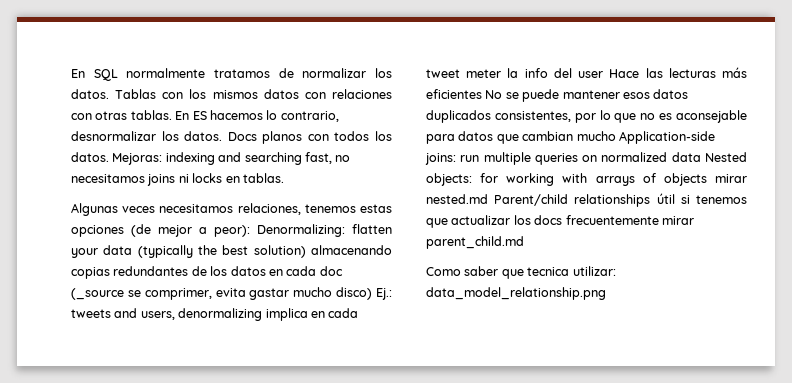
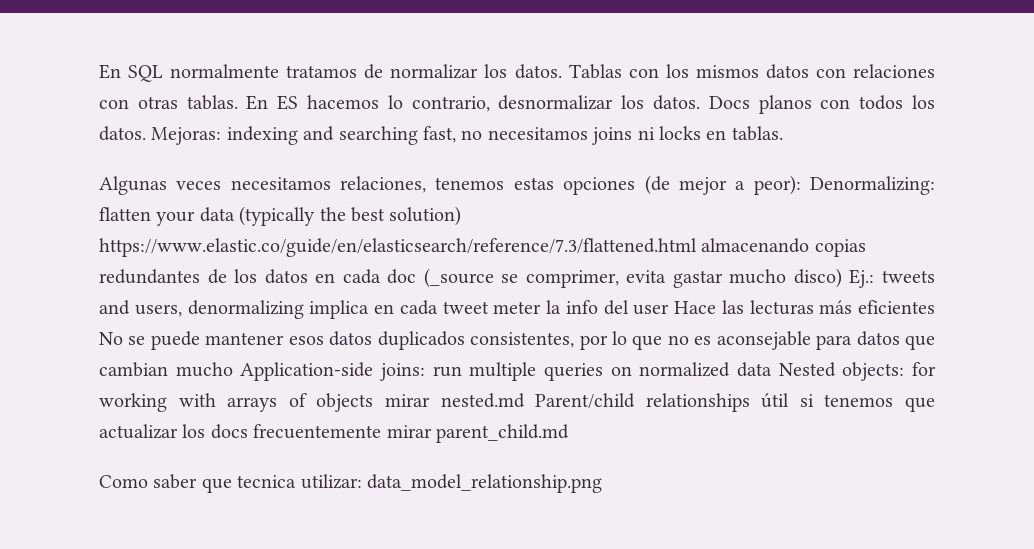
(306, 251) none -> [99,238,697,257] https://www.elastic.co/guide/en/elasticsearch/reference/7.3/flattened.html

